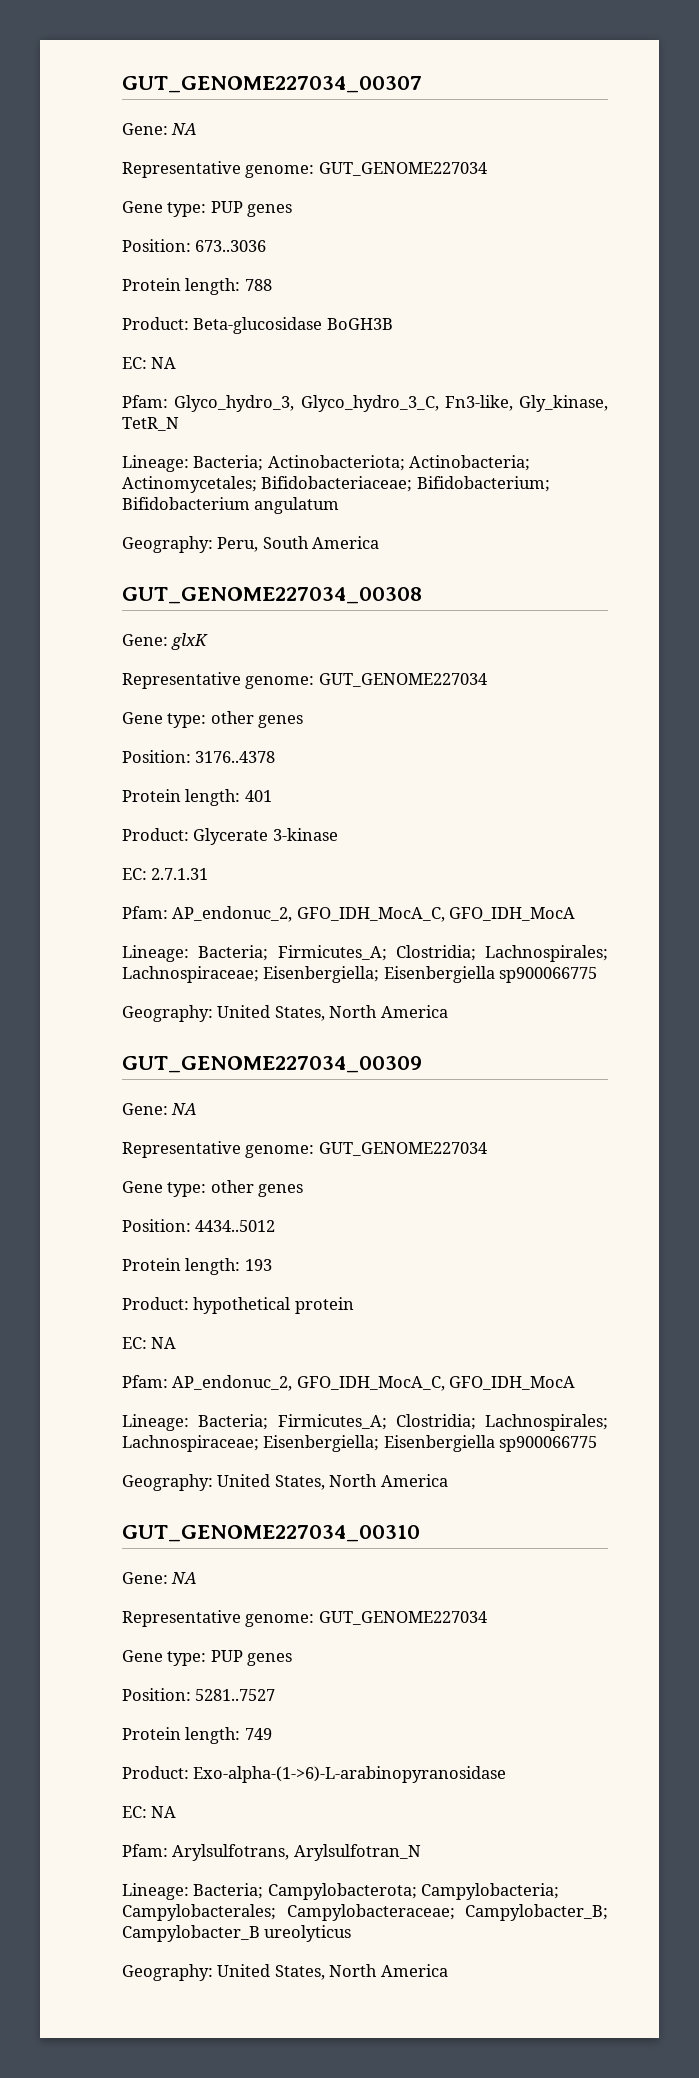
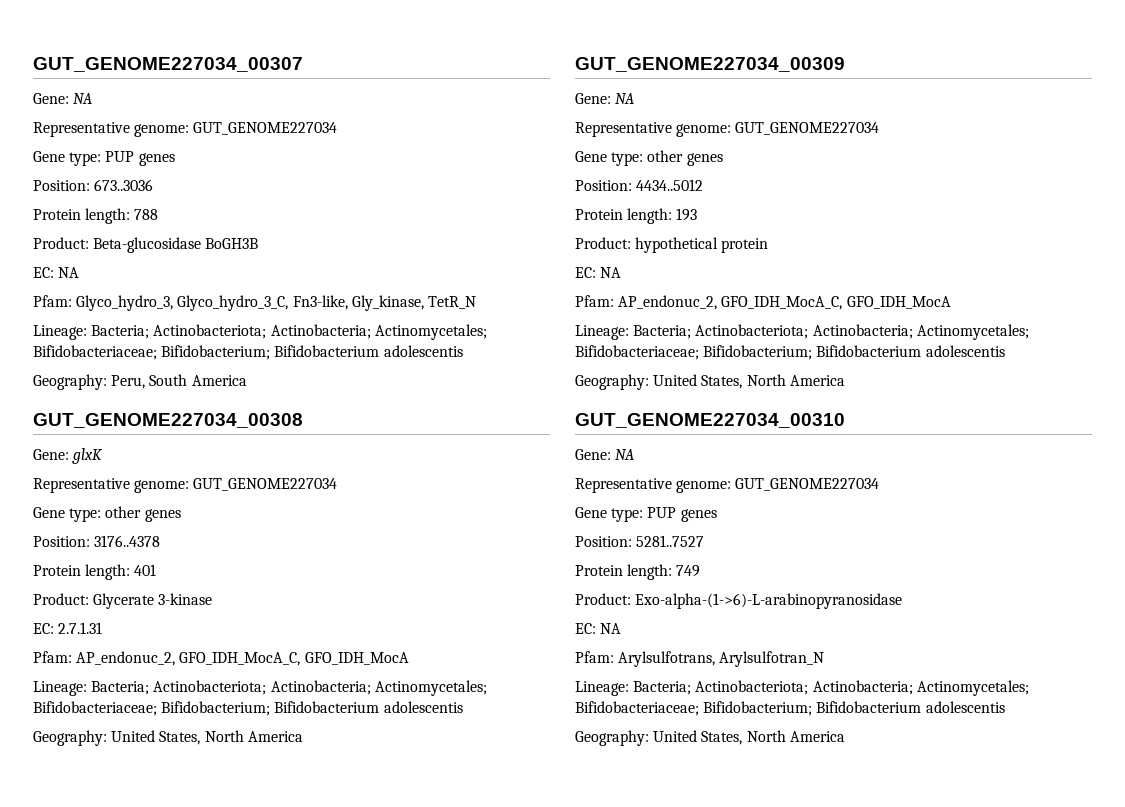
[254,497,340,514] angulatum -> [383,345,463,357] adolescentis
[277,945,608,962] [122,966,598,983] Firmicutes_A; Clostridia; Lachnospirales; Lachnospiraceae; Eisenbergiella; Eisenbergiella sp900066775 -> [153,680,487,696] [33,701,463,716] Actinobacteriota; Actinobacteria; Actinomycetales; Bifidobacteriaceae; Bifidobacterium; Bifidobacterium adolescentis
[277,1414,608,1431] [122,1435,598,1452] Firmicutes_A; Clostridia; Lachnospirales; Lachnospiraceae; Eisenbergiella; Eisenbergiella sp900066775 -> [695,324,1029,340] [575,345,1005,360] Actinobacteriota; Actinobacteria; Actinomycetales; Bifidobacteriaceae; Bifidobacterium; Bifidobacterium adolescentis
[267,1883,560,1900] [122,1904,608,1921] [122,1925,352,1942] Campylobacterota; Campylobacteria; Campylobacterales; Campylobacteraceae; Campylobacter_B; Campylobacter_B ureolyticus -> [695,680,1029,696] [575,701,1005,716] Actinobacteriota; Actinobacteria; Actinomycetales; Bifidobacteriaceae; Bifidobacterium; Bifidobacterium adolescentis

